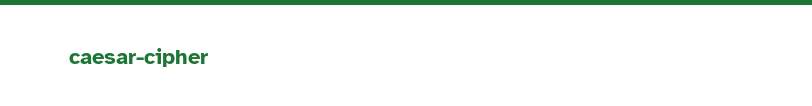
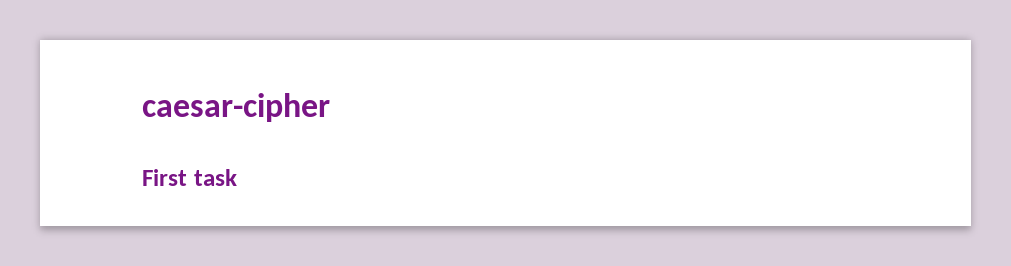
(208, 57) none -> [142,169,237,186] // First task

